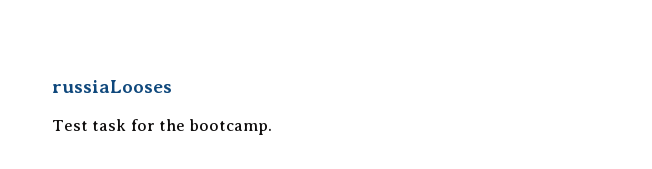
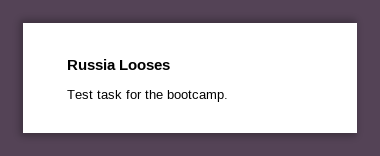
[52,80,172,93] russiaLooses -> [67,59,171,70] Russia Looses

